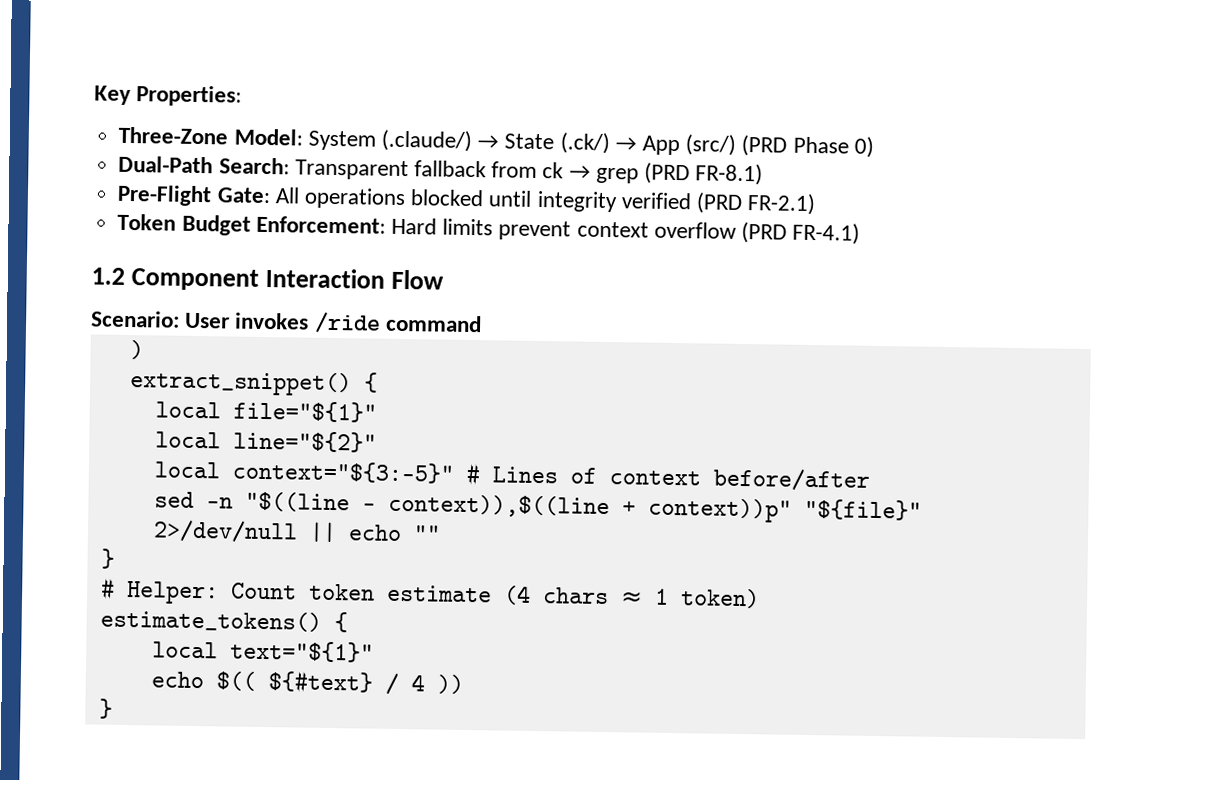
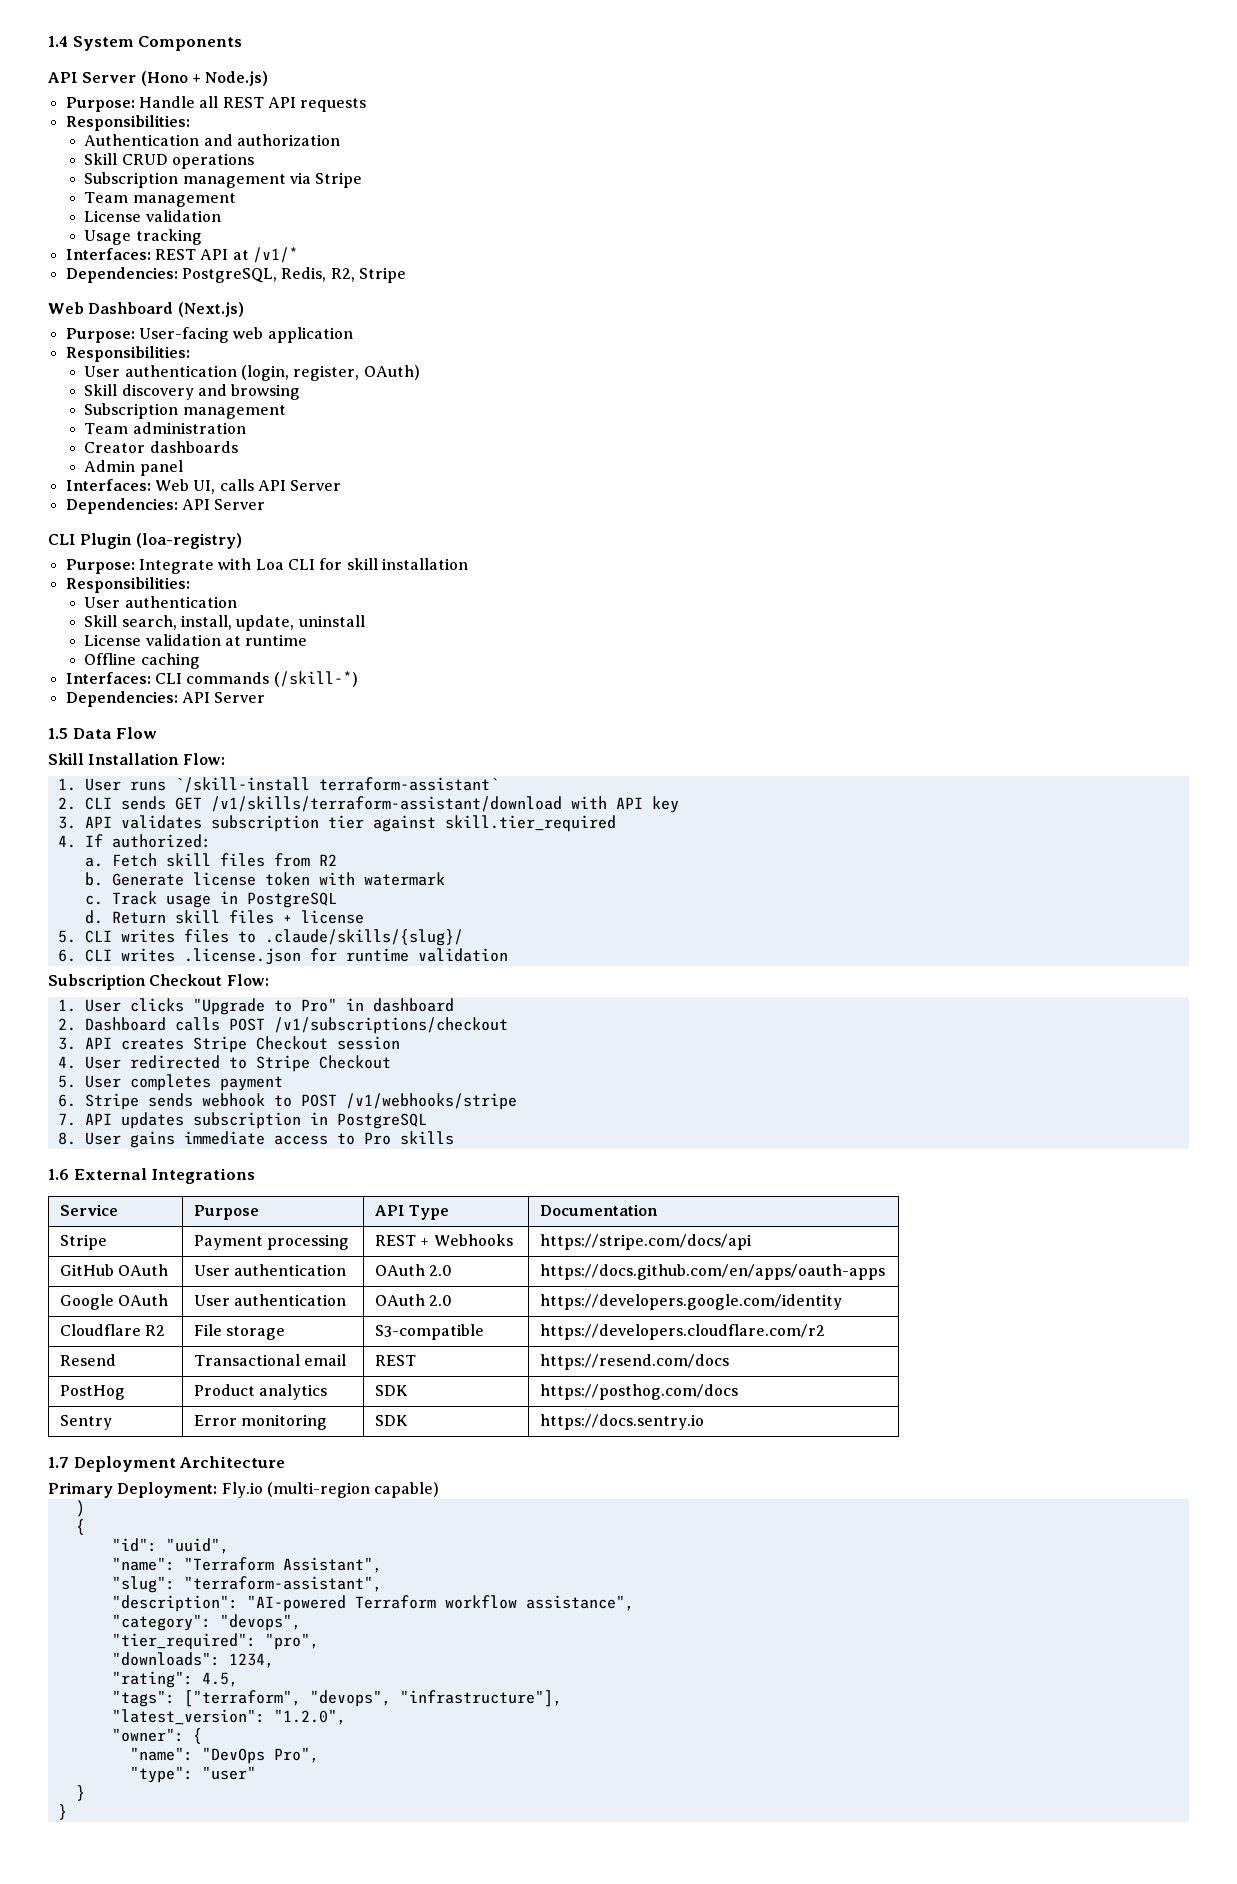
[94,85,243,107] [118,126,874,158] [118,155,764,186] [117,184,817,216] [117,213,861,245] [91,267,445,291] [91,310,482,334] Key Properties: // Three-Zone Model: System (.claude/) → State (.ck/) → App (src/) (PRD Phase 0) // Dual-Path Search: Transparent fallback from ck → grep (PRD FR-8.1) // Pre-Flight Gate: All operations blocked until integrity verified (PRD FR-2.1) // Token Budget Enforcement: Hard limits prevent context overflow (PRD FR-4.1) // 1.2 Component Interaction Flow // Scenario: User invokes /ride command -> [48,36,243,51] [48,71,269,86] [65,96,367,112] [65,115,190,131] [84,134,341,146] [84,153,255,169] [84,172,363,188] [84,192,236,207] [84,210,221,222] [84,229,202,245] [65,247,298,263] [65,267,406,283] [48,302,244,317] [65,327,353,343] [65,346,190,362] [84,365,420,381] [84,384,301,400] [84,403,286,419] [84,422,246,434] [84,441,238,453] [84,460,183,476] [65,479,342,494] [65,498,266,514] [48,533,242,549] [65,558,468,574] [65,577,190,593] [84,596,237,608] [84,615,365,631] [84,634,308,646] [84,653,200,669] [65,671,358,687] [65,691,266,707] [48,727,158,739] [48,753,225,765] [57,777,499,793] [57,796,679,813] [57,815,616,832] [57,834,211,848] [84,853,337,867] [84,872,445,886] [84,891,337,908] [84,910,364,924] [57,929,463,946] [57,948,508,965] [48,974,269,990] [57,998,454,1015] [57,1017,508,1034] [57,1036,400,1053] [57,1055,391,1072] [57,1074,283,1091] [57,1093,517,1110] [57,1112,427,1129] [57,1131,454,1148] [48,1168,256,1184] [59,1204,118,1216] [193,1205,259,1220] [374,1205,450,1220] [539,1204,658,1216] [59,1234,107,1250] [193,1234,350,1250] [374,1234,513,1246] [539,1234,752,1250] [59,1264,169,1276] [193,1264,347,1276] [374,1264,453,1276] [539,1264,885,1280] [59,1294,169,1310] [193,1294,347,1306] [374,1294,453,1306] [539,1294,842,1310] [59,1324,166,1336] [193,1324,286,1340] [374,1324,484,1340] [539,1324,825,1340] [59,1354,116,1366] [193,1354,347,1366] [374,1355,416,1366] [539,1354,729,1370] [59,1385,125,1400] [193,1384,328,1400] [374,1385,408,1396] [539,1384,738,1400] [59,1415,112,1430] [193,1414,328,1430] [374,1415,408,1426] [539,1414,704,1430] [48,1456,286,1472] [48,1482,440,1498] 1.4 System Components // API Server (Hono + Node.js) // Purpose: Handle all REST API requests // Responsibilities: // Authentication and authorization // Skill CRUD operations // Subscription management via Stripe // Team management // License validation // Usage tracking // Interfaces: REST API at /v1/* // Dependencies: PostgreSQL, Redis, R2, Stripe // Web Dashboard (Next.js) // Purpose: User-facing web application // Responsibilities: // User authentication (login, register, OAuth) // Skill discovery and browsing // Subscription management // Team administration // Creator dashboards // Admin panel // Interfaces: Web UI, calls API Server // Dependencies: API Server // CLI Plugin (loa-registry) // Purpose: Integrate with Loa CLI for skill installation // Responsibilities: // User authentication // Skill search, install, update, uninstall // License validation at runtime // Offline caching // Interfaces: CLI commands (/skill-*) // Dependencies: API Server // 1.5 Data Flow // Skill Installation Flow: // 1. User runs `/skill-install terraform-assistant` // 2. CLI sends GET /v1/skills/terraform-assistant/download with API key // 3. API validates subscription tier against skill.tier_required // 4. If authorized: // a. Fetch skill files from R2 // b. Generate license token with watermark // c. Track usage in PostgreSQL // d. Return skill files + license // 5. CLI writes files to .claude/skills/{slug}/ // 6. CLI writes .license.json for runtime validation // Subscription Checkout Flow: // 1. User clicks "Upgrade to Pro" in dashboard // 2. Dashboard calls POST /v1/subscriptions/checkout // 3. API creates Stripe Checkout session // 4. User redirected to Stripe Checkout // 5. User completes payment // 6. Stripe sends webhook to POST /v1/webhooks/stripe // 7. API updates subscription in PostgreSQL // 8. User gains immediate access to Pro skills // 1.6 External Integrations // Service | Purpose | API Type | Documentation // Stripe | Payment processing | REST + Webhooks | https://stripe.com/docs/api // GitHub OAuth | User authentication | OAuth 2.0 | https://docs.github.com/en/apps/oauth-apps // Google OAuth | User authentication | OAuth 2.0 | https://developers.google.com/identity // Cloudflare R2 | File storage | S3-compatible | https://developers.cloudflare.com/r2 // Resend | Transactional email | REST | https://resend.com/docs // PostHog | Product analytics | SDK | https://posthog.com/docs // Sentry | Error monitoring | SDK | https://docs.sentry.io // 1.7 Deployment Architecture // Primary Deployment: Fly.io (multi-region capable)
[129,370,378,397] [154,400,377,423] [154,430,377,453] [153,460,870,492] [153,491,922,523] [152,519,441,544] [100,548,115,569] [100,577,760,609] [99,609,348,633] [151,640,374,663] [150,670,464,695] extract_snippet() { // local file="${1}" // local line="${2}" // local context="${3:-5}" # Lines of context before/after // sed -n "$((line - context)),$((line + context))p" "${file}" 2>/dev/null || echo "" // } // # Helper: Count token estimate (4 chars ≈ 1 token) // estimate_tokens() { // local text="${1}" // echo $(( ${#text} / 4 )) -> [75,1519,85,1535] [111,1538,229,1554] [111,1557,382,1573] [111,1576,382,1593] [111,1595,634,1612] [111,1614,301,1631] [111,1633,319,1650] [111,1652,274,1668] [111,1671,238,1688] [111,1690,562,1707] [111,1709,346,1725] [111,1728,202,1744] [129,1747,319,1764] [129,1766,256,1783] [75,1785,85,1801] { // "id": "uuid", // "name": "Terraform Assistant", // "slug": "terraform-assistant", // "description": "AI-powered Terraform workflow assistance", // "category": "devops", // "tier_required": "pro", // "downloads": 1234, // "rating": 4.5, // "tags": ["terraform", "devops", "infrastructure"], // "latest_version": "1.2.0", // "owner": { // "name": "DevOps Pro", // "type": "user" // }

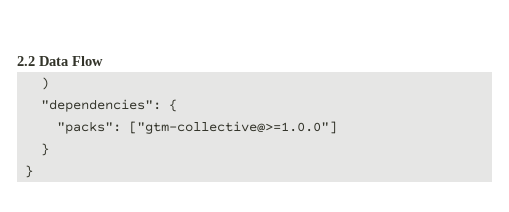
[48,36,243,51] [48,71,269,86] [65,96,367,112] [65,115,190,131] [84,134,341,146] [84,153,255,169] [84,172,363,188] [84,192,236,207] [84,210,221,222] [84,229,202,245] [65,247,298,263] [65,267,406,283] [48,302,244,317] [65,327,353,343] [65,346,190,362] [84,365,420,381] [84,384,301,400] [84,403,286,419] [84,422,246,434] [84,441,238,453] [84,460,183,476] [65,479,342,494] [65,498,266,514] [48,533,242,549] [65,558,468,574] [65,577,190,593] [84,596,237,608] [84,615,365,631] [84,634,308,646] [84,653,200,669] [65,671,358,687] [65,691,266,707] [48,727,158,739] [48,753,225,765] [57,777,499,793] [57,796,679,813] [57,815,616,832] [57,834,211,848] [84,853,337,867] [84,872,445,886] [84,891,337,908] [84,910,364,924] [57,929,463,946] [57,948,508,965] [48,974,269,990] [57,998,454,1015] [57,1017,508,1034] [57,1036,400,1053] [57,1055,391,1072] [57,1074,283,1091] [57,1093,517,1110] [57,1112,427,1129] [57,1131,454,1148] [48,1168,256,1184] [59,1204,118,1216] [193,1205,259,1220] [374,1205,450,1220] [539,1204,658,1216] [59,1234,107,1250] [193,1234,350,1250] [374,1234,513,1246] [539,1234,752,1250] [59,1264,169,1276] [193,1264,347,1276] [374,1264,453,1276] [539,1264,885,1280] [59,1294,169,1310] [193,1294,347,1306] [374,1294,453,1306] [539,1294,842,1310] [59,1324,166,1336] [193,1324,286,1340] [374,1324,484,1340] [539,1324,825,1340] [59,1354,116,1366] [193,1354,347,1366] [374,1355,416,1366] [539,1354,729,1370] [59,1385,125,1400] [193,1384,328,1400] [374,1385,408,1396] [539,1384,738,1400] [59,1415,112,1430] [193,1414,328,1430] [374,1415,408,1426] [539,1414,704,1430] [48,1456,286,1472] [48,1482,440,1498] 1.4 System Components // API Server (Hono + Node.js) // Purpose: Handle all REST API requests // Responsibilities: // Authentication and authorization // Skill CRUD operations // Subscription management via Stripe // Team management // License validation // Usage tracking // Interfaces: REST API at /v1/* // Dependencies: PostgreSQL, Redis, R2, Stripe // Web Dashboard (Next.js) // Purpose: User-facing web application // Responsibilities: // User authentication (login, register, OAuth) // Skill discovery and browsing // Subscription management // Team administration // Creator dashboards // Admin panel // Interfaces: Web UI, calls API Server // Dependencies: API Server // CLI Plugin (loa-registry) // Purpose: Integrate with Loa CLI for skill installation // Responsibilities: // User authentication // Skill search, install, update, uninstall // License validation at runtime // Offline caching // Interfaces: CLI commands (/skill-*) // Dependencies: API Server // 1.5 Data Flow // Skill Installation Flow: // 1. User runs `/skill-install terraform-assistant` // 2. CLI sends GET /v1/skills/terraform-assistant/download with API key // 3. API validates subscription tier against skill.tier_required // 4. If authorized: // a. Fetch skill files from R2 // b. Generate license token with watermark // c. Track usage in PostgreSQL // d. Return skill files + license // 5. CLI writes files to .claude/skills/{slug}/ // 6. CLI writes .license.json for runtime validation // Subscription Checkout Flow: // 1. User clicks "Upgrade to Pro" in dashboard // 2. Dashboard calls POST /v1/subscriptions/checkout // 3. API creates Stripe Checkout session // 4. User redirected to Stripe Checkout // 5. User completes payment // 6. Stripe sends webhook to POST /v1/webhooks/stripe // 7. API updates subscription in PostgreSQL // 8. User gains immediate access to Pro skills // 1.6 External Integrations // Service | Purpose | API Type | Documentation // Stripe | Payment processing | REST + Webhooks | https://stripe.com/docs/api // GitHub OAuth | User authentication | OAuth 2.0 | https://docs.github.com/en/apps/oauth-apps // Google OAuth | User authentication | OAuth 2.0 | https://developers.google.com/identity // Cloudflare R2 | File storage | S3-compatible | https://developers.cloudflare.com/r2 // Resend | Transactional email | REST | https://resend.com/docs // PostHog | Product analytics | SDK | https://posthog.com/docs // Sentry | Error monitoring | SDK | https://docs.sentry.io // 1.7 Deployment Architecture // Primary Deployment: Fly.io (multi-region capable) -> [17,56,103,66] 2.2 Data Flow
[75,1519,85,1535] [111,1538,229,1554] [111,1557,382,1573] [111,1576,382,1593] [111,1595,634,1612] [111,1614,301,1631] [111,1633,319,1650] [111,1652,274,1668] [111,1671,238,1688] [111,1690,562,1707] [111,1709,346,1725] [111,1728,202,1744] [129,1747,319,1764] [129,1766,256,1783] { // "id": "uuid", // "name": "Terraform Assistant", // "slug": "terraform-assistant", // "description": "AI-powered Terraform workflow assistance", // "category": "devops", // "tier_required": "pro", // "downloads": 1234, // "rating": 4.5, // "tags": ["terraform", "devops", "infrastructure"], // "latest_version": "1.2.0", // "owner": { // "name": "DevOps Pro", // "type": "user" -> [40,99,177,112] [56,121,337,134] "dependencies": { // "packs": ["gtm-collective@>=1.0.0"]

